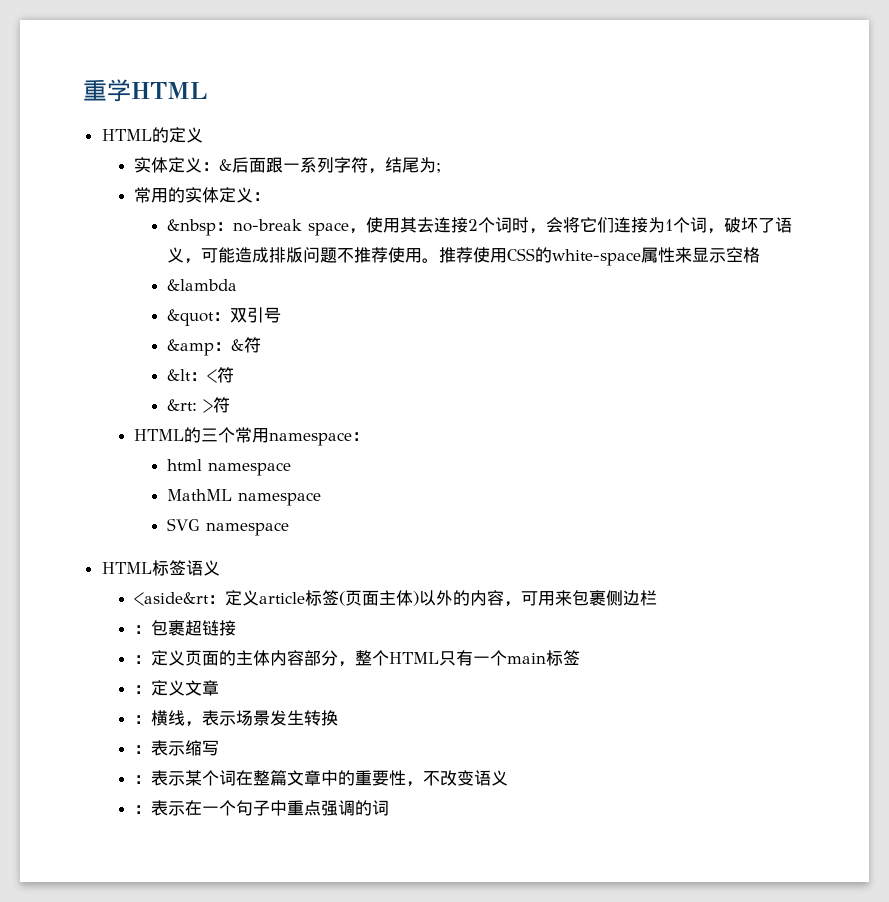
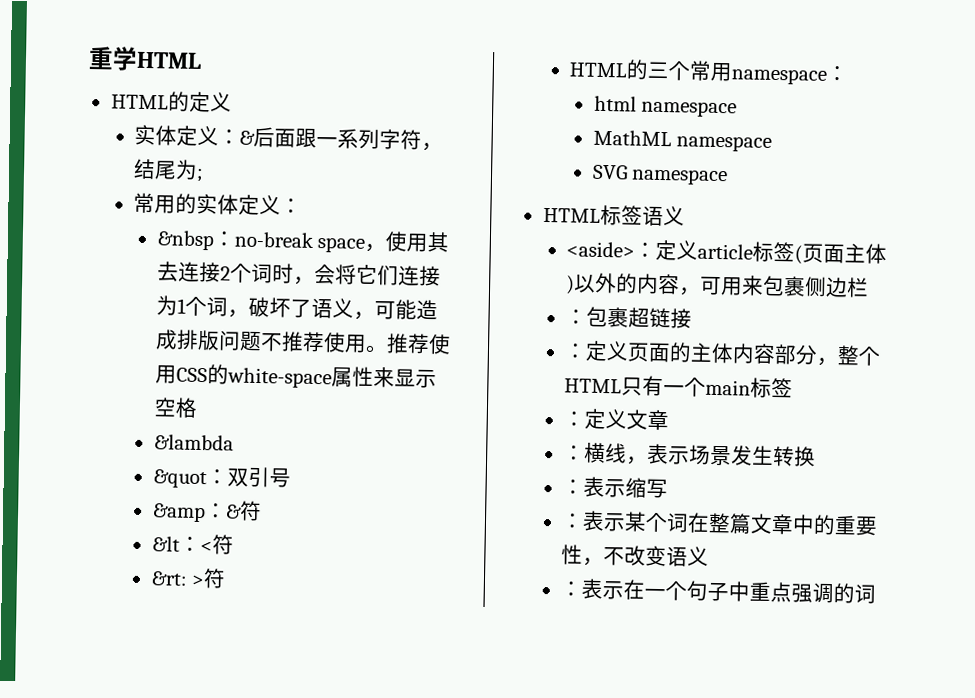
[134,592,210,606] <aside&rt -> [566,241,636,258] <aside>

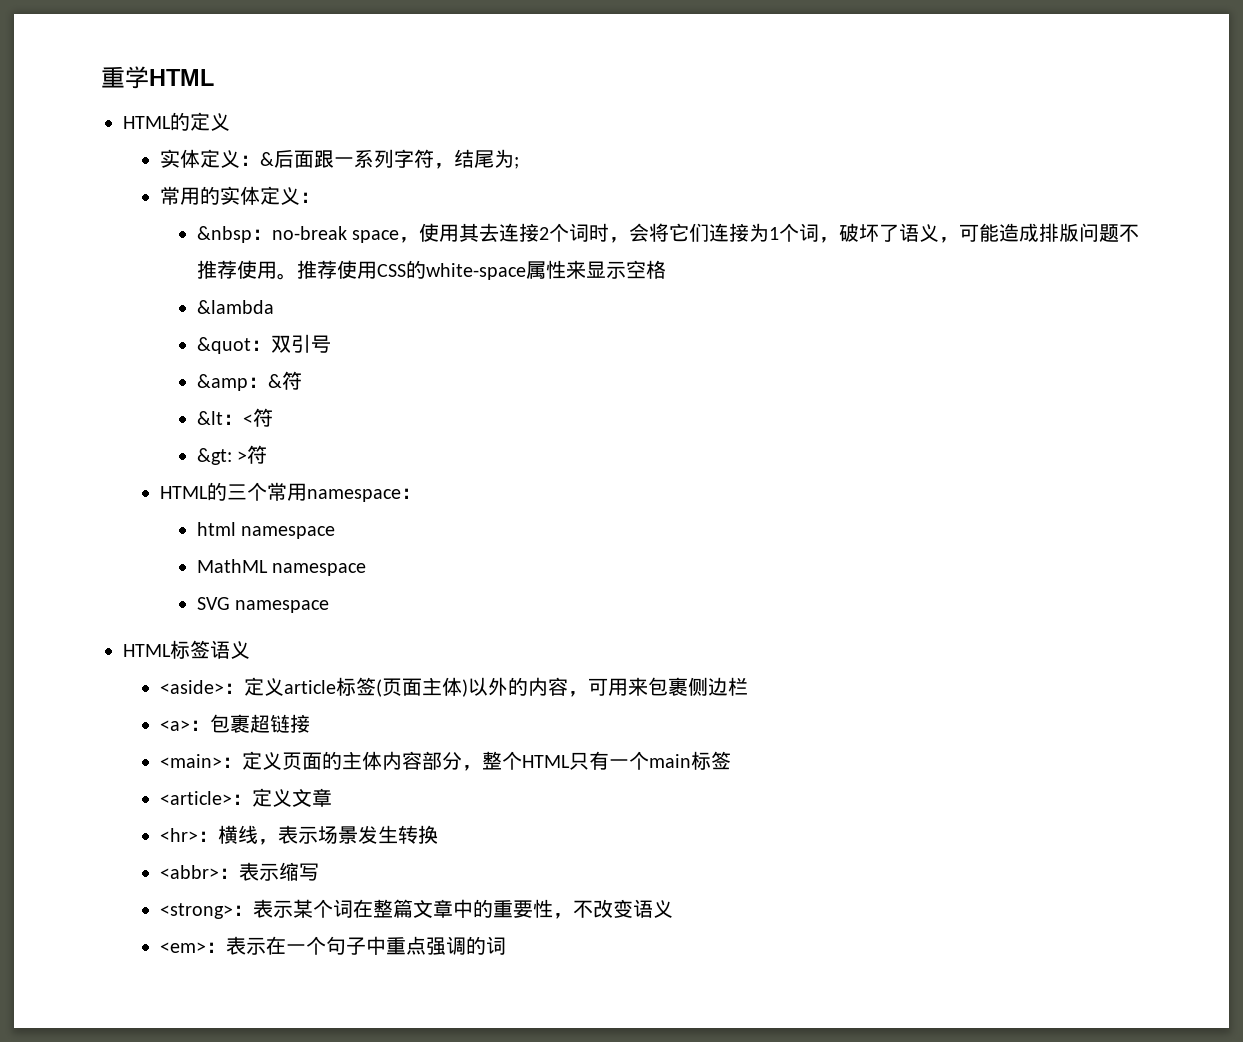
[150,571,188,586] &rt: -> [197,448,233,465] &gt:
(870, 287) none -> [160,720,191,731] <a>
(693, 318) none -> [160,754,223,768] <main>
(794, 387) none -> [160,791,233,805] <article>
(670, 420) none -> [160,828,199,842] <hr>
(817, 456) none -> [160,865,220,879] <abbr>
(669, 488) none -> [160,903,234,919] <strong>
(710, 556) none -> [160,942,207,953] <em>

